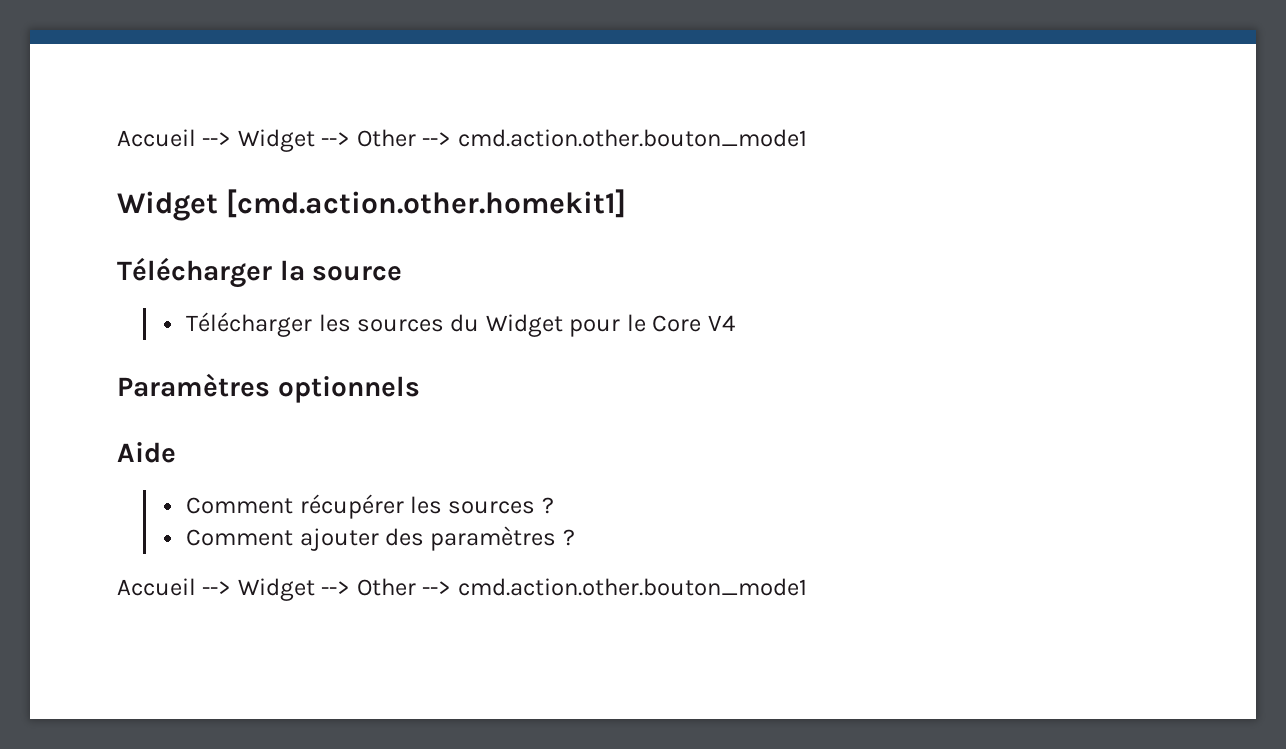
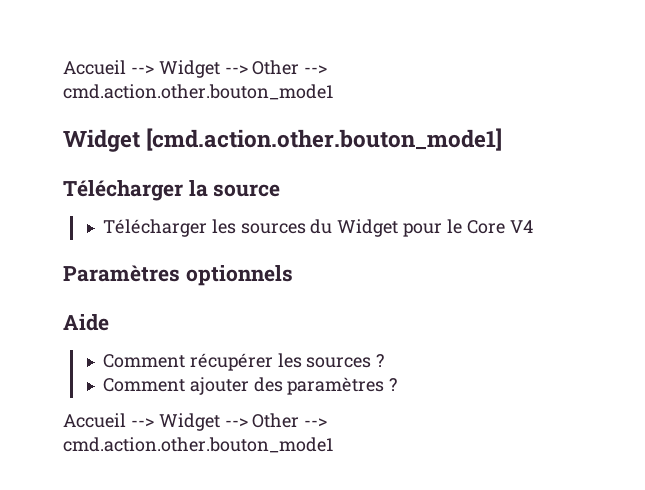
[226,189,627,218] [cmd.action.other.homekit1] -> [146,128,503,151] [cmd.action.other.bouton_mode1]

